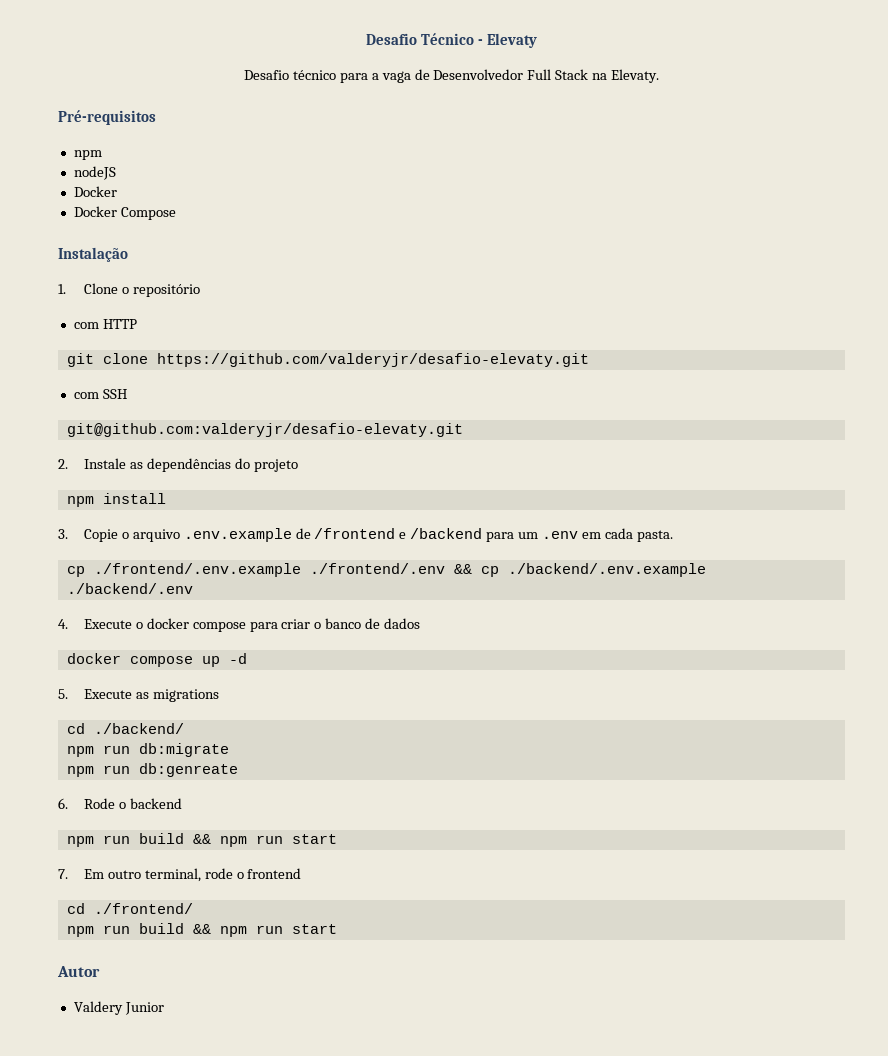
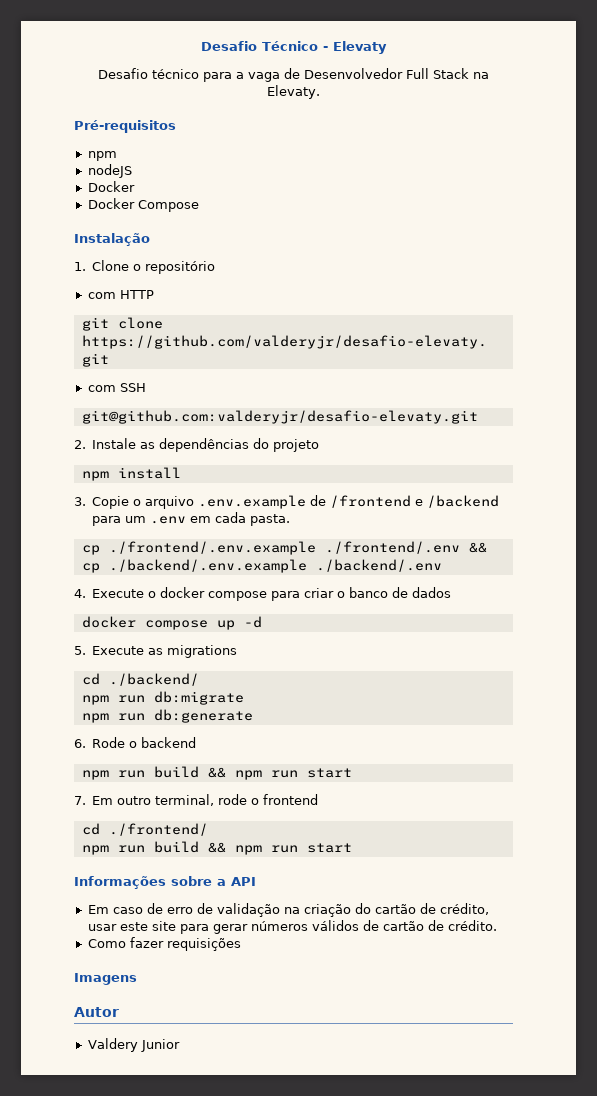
[138,763,238,777] db:genreate -> [153,709,253,723] db:generate
(337, 929) none -> [74,876,256,889] [87,903,489,917] [87,920,497,934] [87,937,241,951] [74,973,137,985] // Informações sobre a API // Em caso de erro de validação na criação do cartão de crédito, usar este site para gerar números válidos de cartão de crédito. // Como fazer requisições // Imagens

